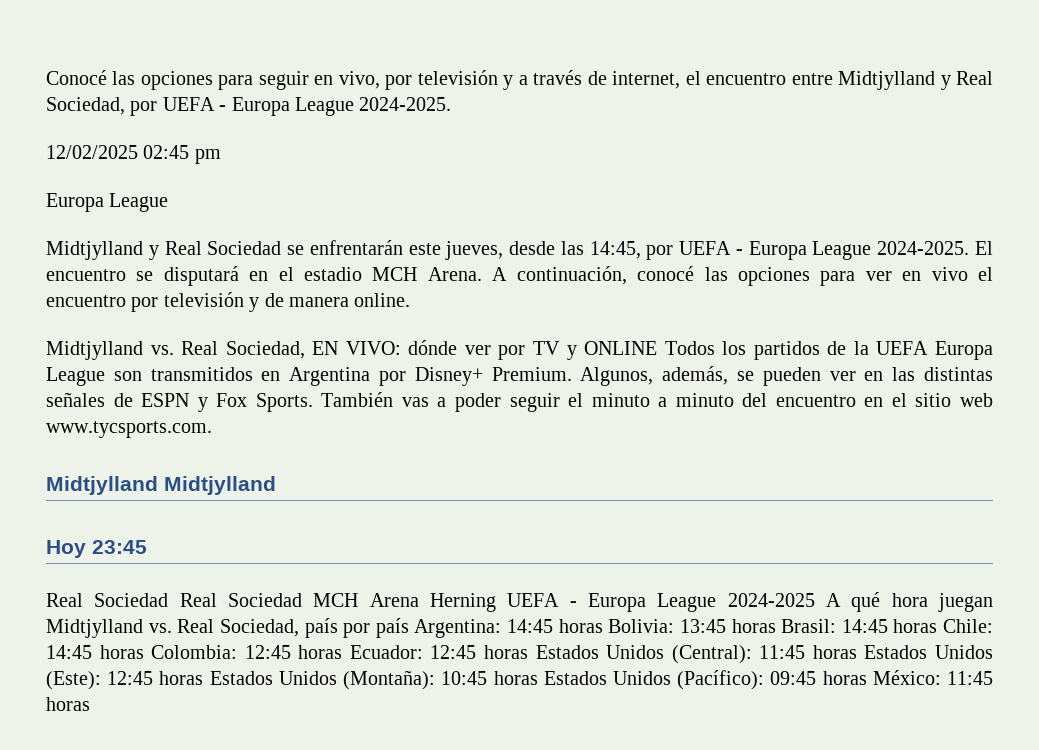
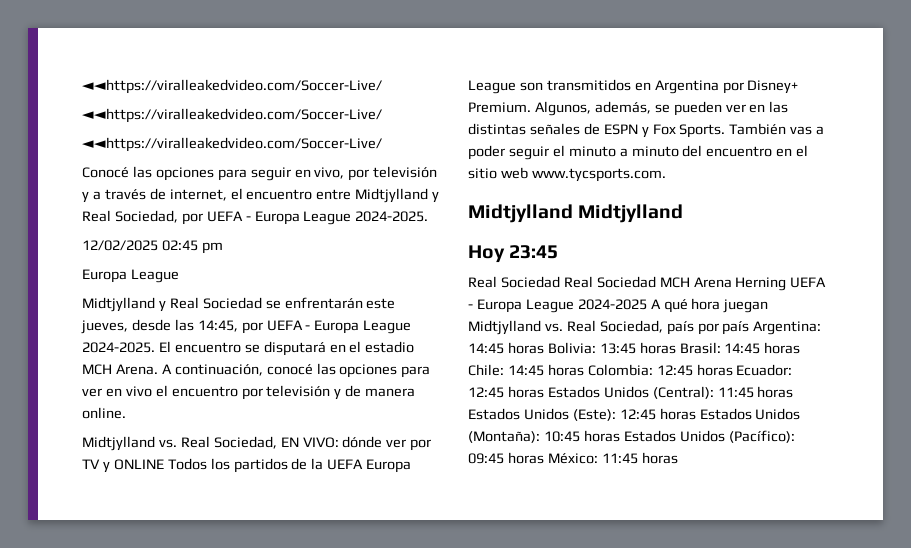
(46, 77) none -> [82,79,382,94] [82,108,382,123] [82,137,382,152] ◄◄https://viralleakedvideo.com/Soccer-Live/ // ◄◄https://viralleakedvideo.com/Soccer-Live/ // ◄◄https://viralleakedvideo.com/Soccer-Live/ //

